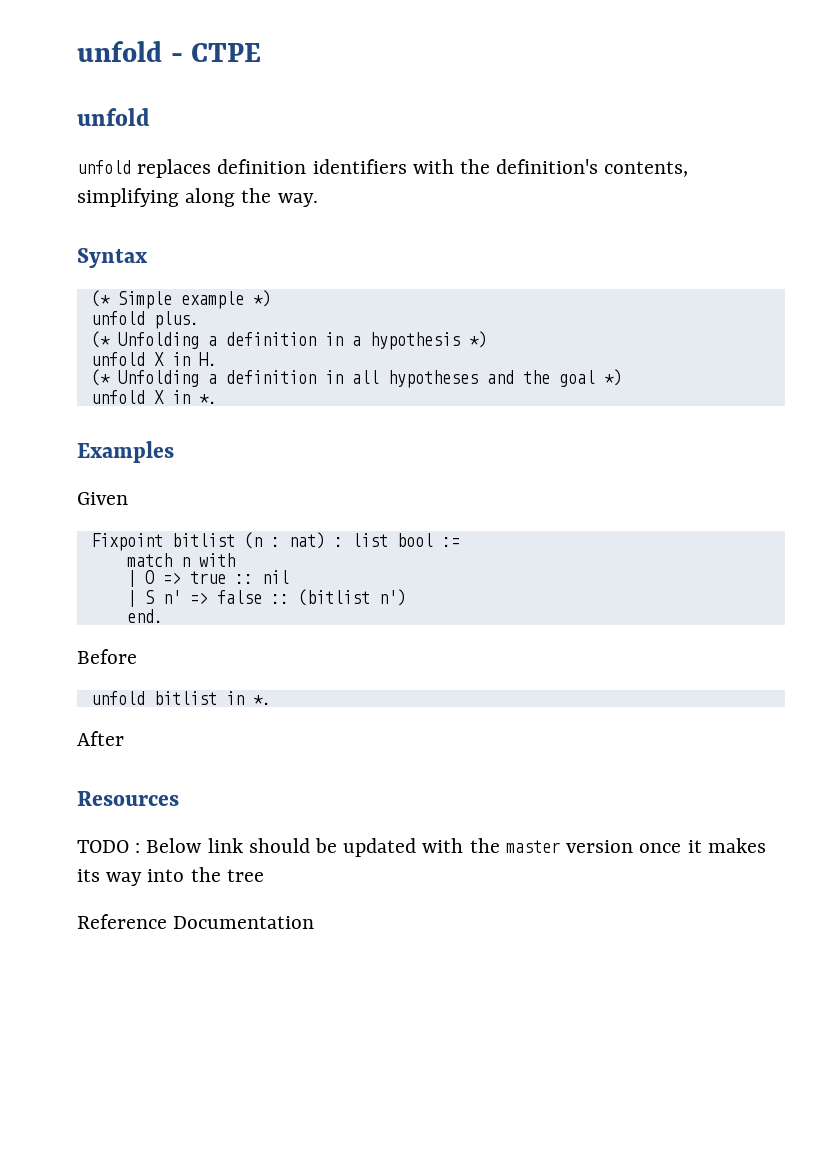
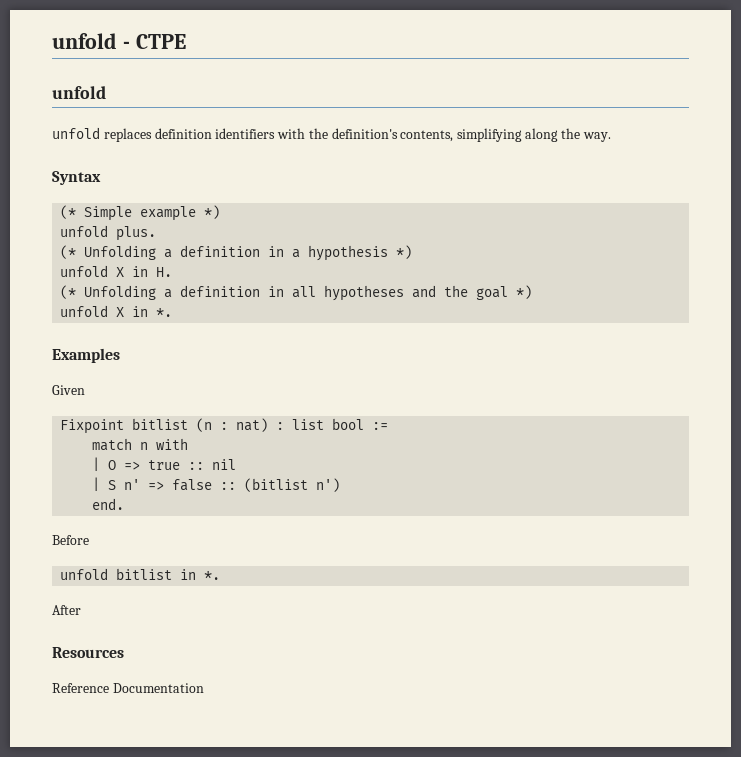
[77,838,766,857] [77,867,264,886] // TODO : Below link should be updated with the master version once it makes its way into the tree -> (124, 652) none

